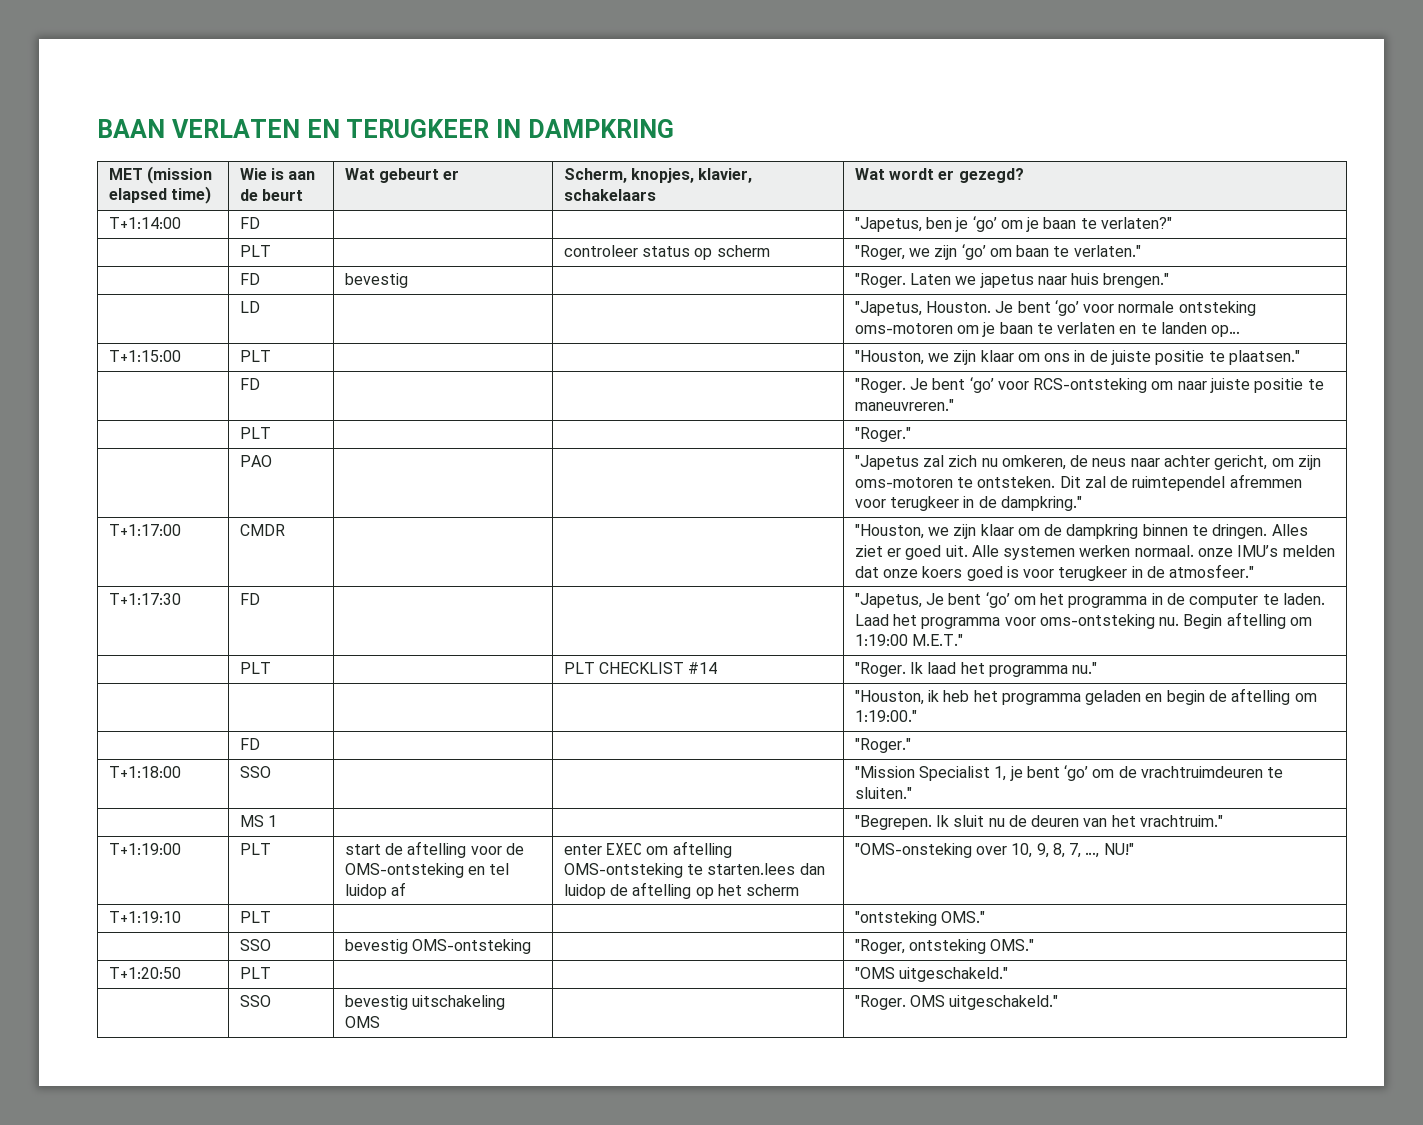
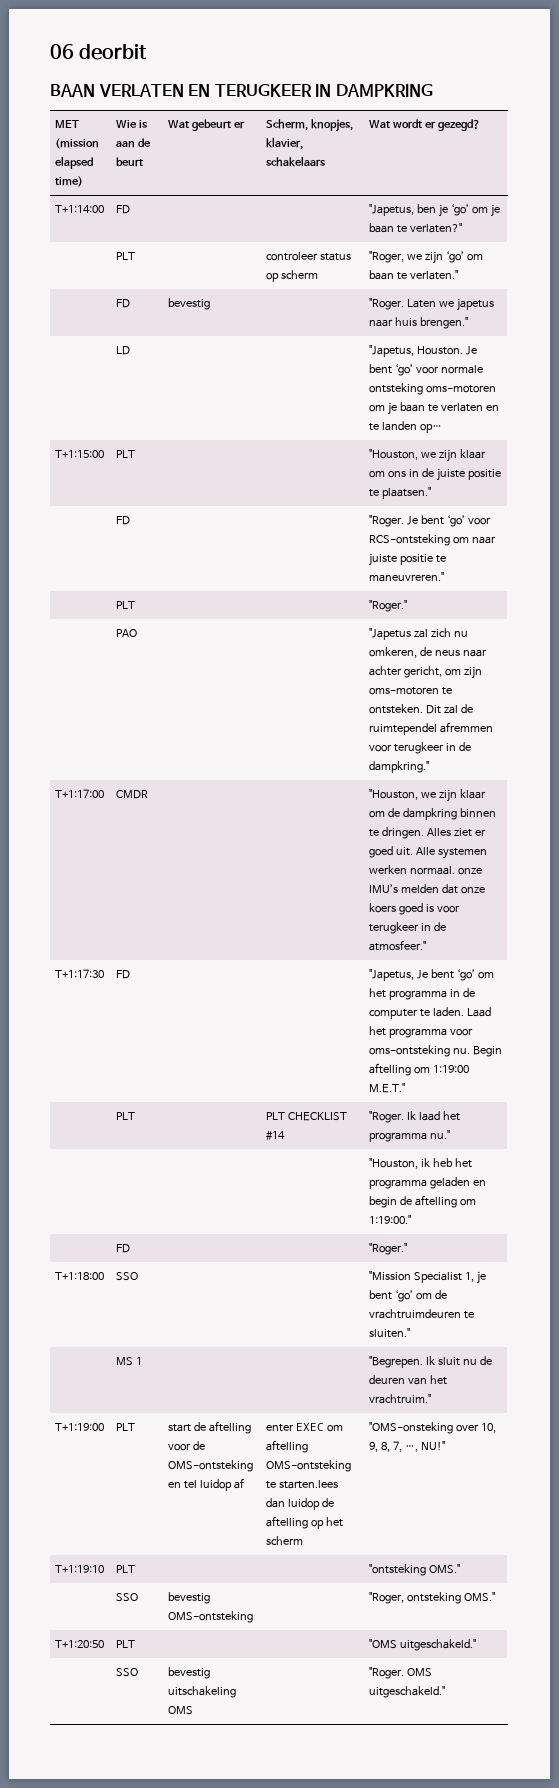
(97, 128) none -> [50,44,148,60] 06 deorbit //

